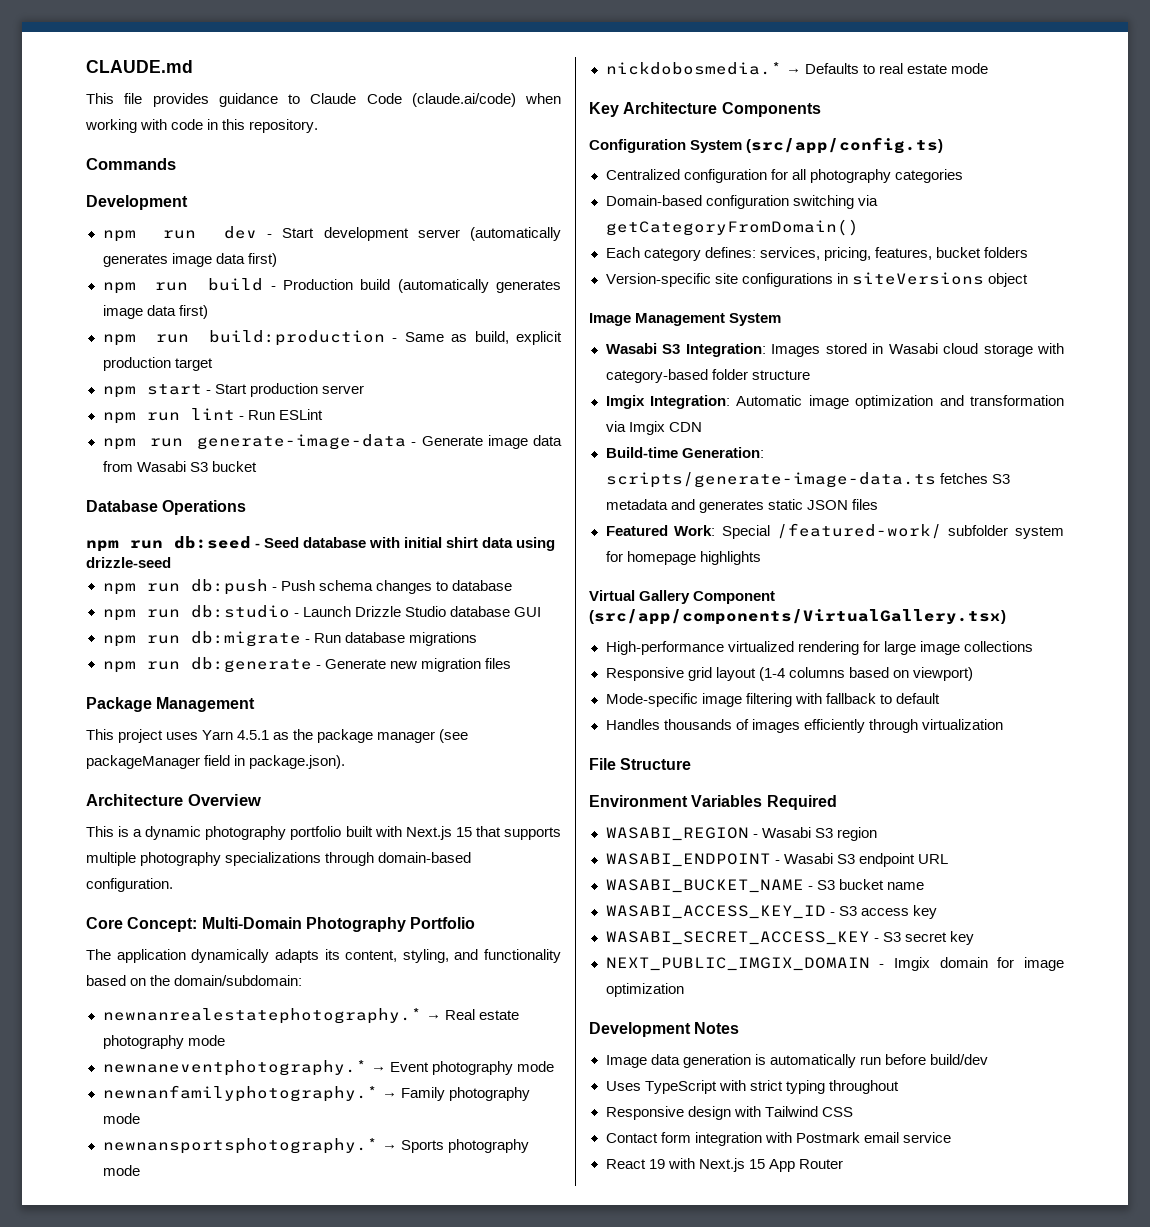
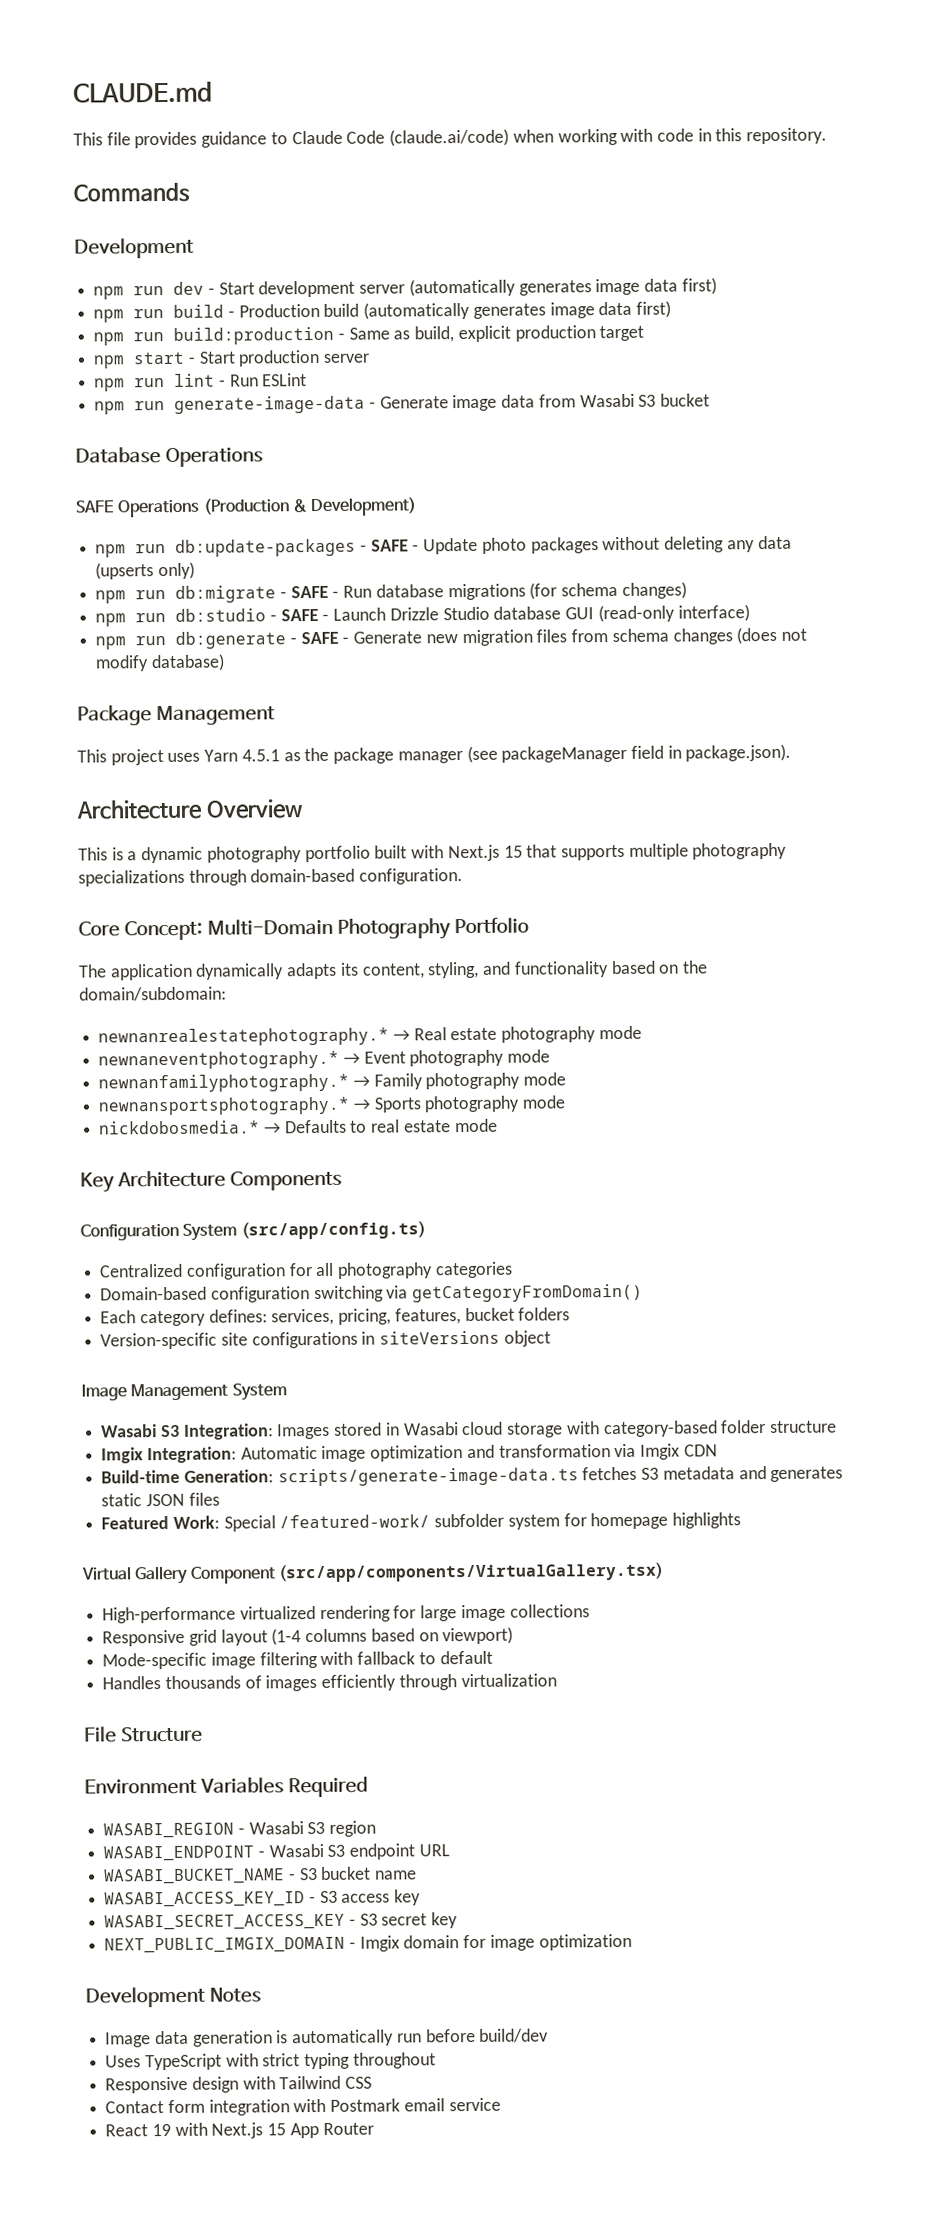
[86,536,556,552] [86,557,171,568] [102,579,512,595] npm run db:seed - Seed database with initial shirt data using drizzle-seed // npm run db:push - Push schema changes to database -> [75,497,418,518] [95,535,792,558] [95,561,195,580] [95,581,687,604] SAFE Operations (Production & Development) // npm run db:update-packages - SAFE - Update photo packages without deleting any data (upserts only) // npm run db:migrate - SAFE - Run database migrations (for schema changes)
(299, 615) none -> [280,608,330,622] SAFE -
[102,631,477,647] // npm run db:migrate - Run database migrations -> [597,604,750,623] (read-only interface)
(321, 667) none -> [300,631,350,645] SAFE -
(511, 663) none -> [571,626,807,645] [95,653,225,672] from schema changes (does not modify database)

